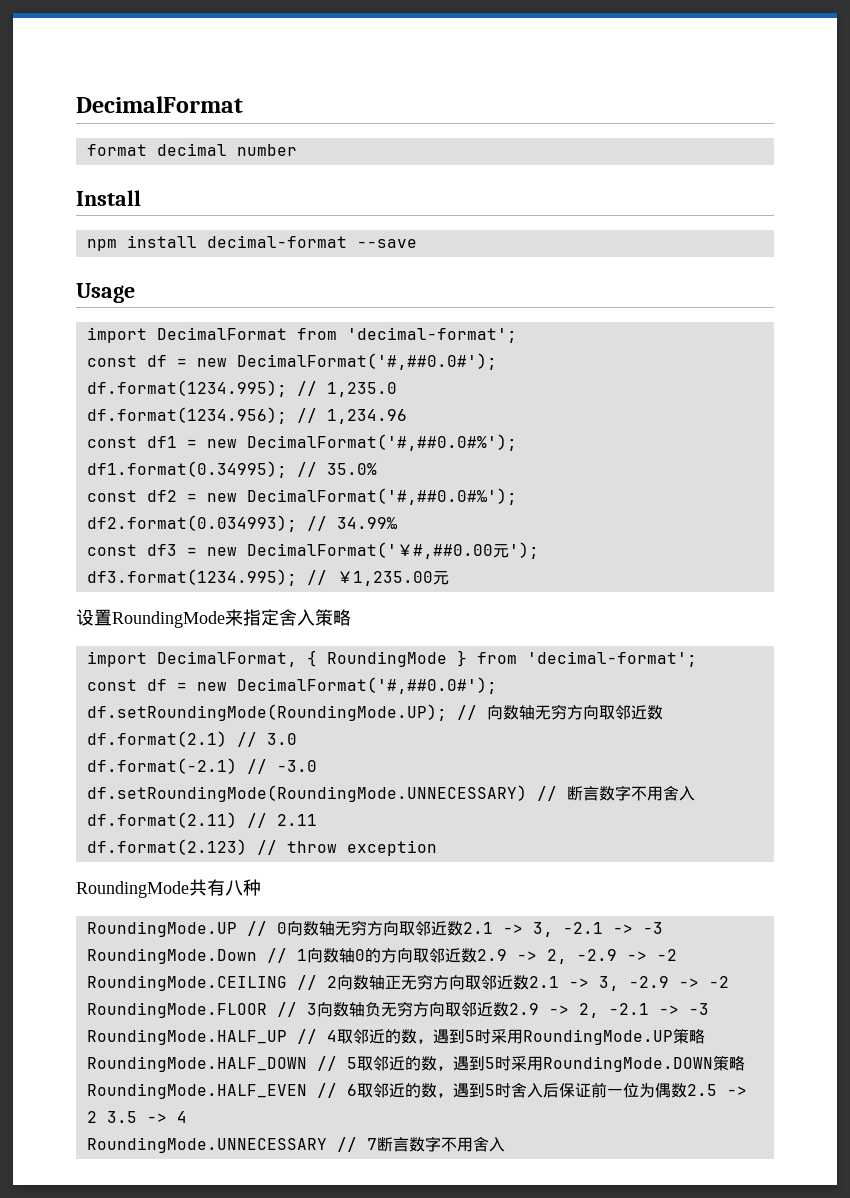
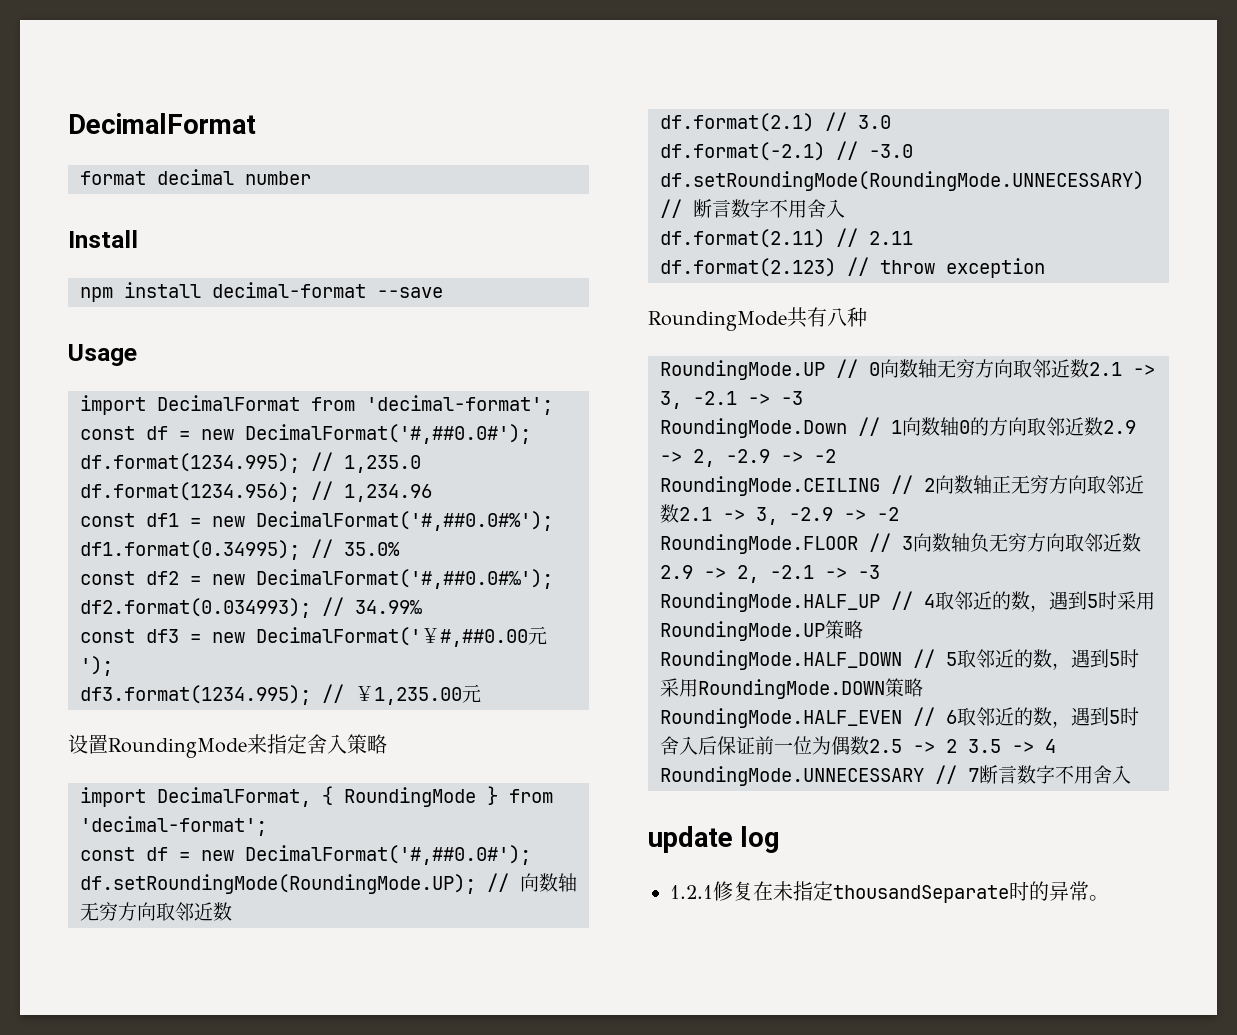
(505, 1144) none -> [648,826,781,853] [670,881,1109,903] // update log // 1.2.1修复在未指定thousandSeparate时的异常。

